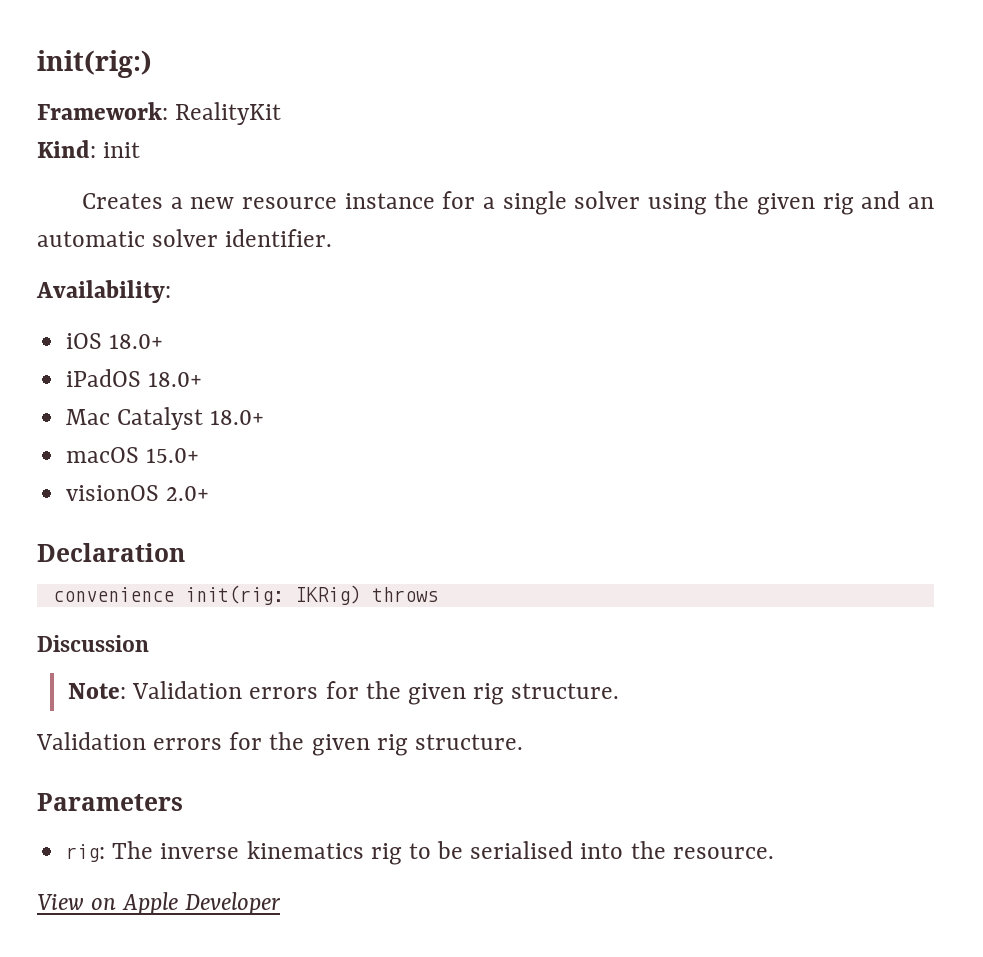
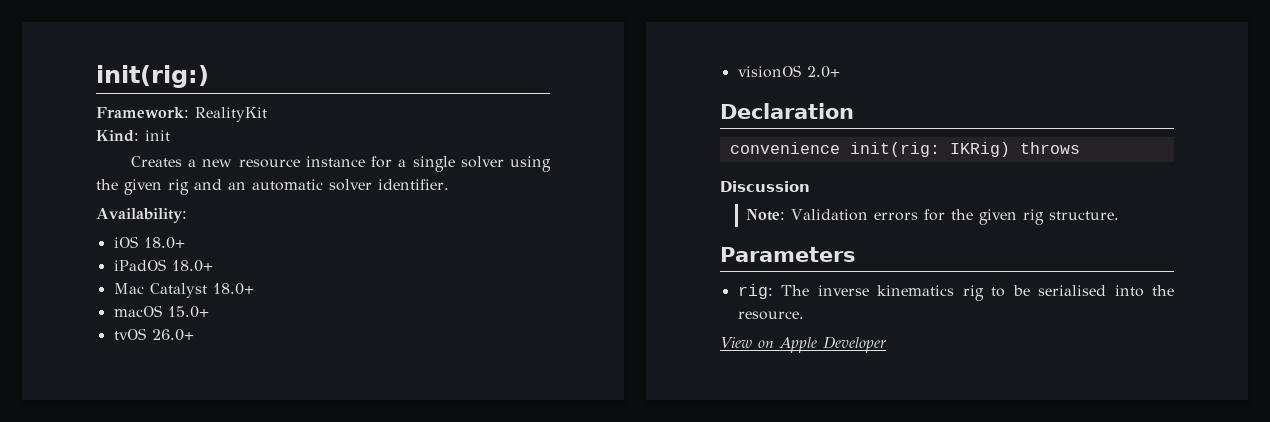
(200, 455) none -> [113,328,194,341] // tvOS 26.0+
[36,732,523,756] // Validation errors for the given rig structure. -> (1120, 215) none

